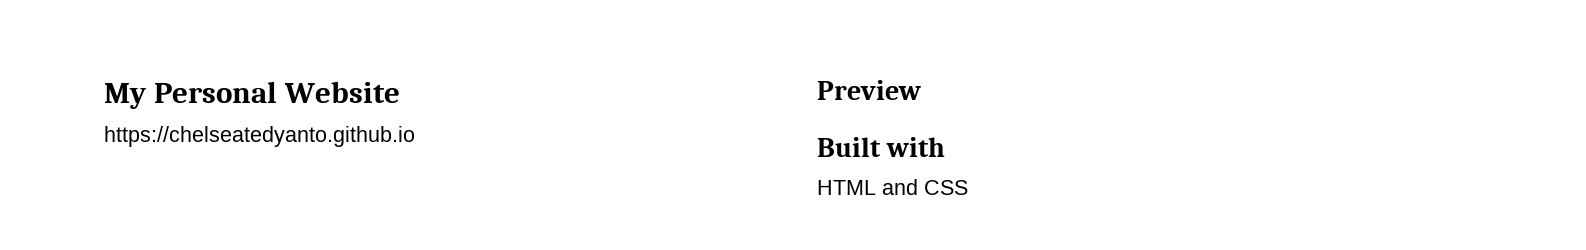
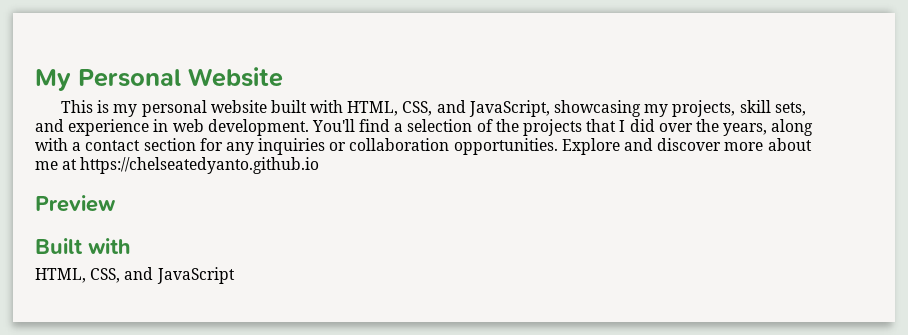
(401, 92) none -> [60,100,806,117] [35,119,814,136] [35,138,812,155] [35,159,78,170] This is my personal website built with HTML, CSS, and JavaScript, showcasing my projects, skill sets, and experience in web development. You'll find a selection of the projects that I did over the years, along with a contact section for any inquiries or collaboration opportunities. Explore and discover more about me at
[817,179,968,195] HTML and CSS -> [35,267,235,284] HTML, CSS, and JavaScript

